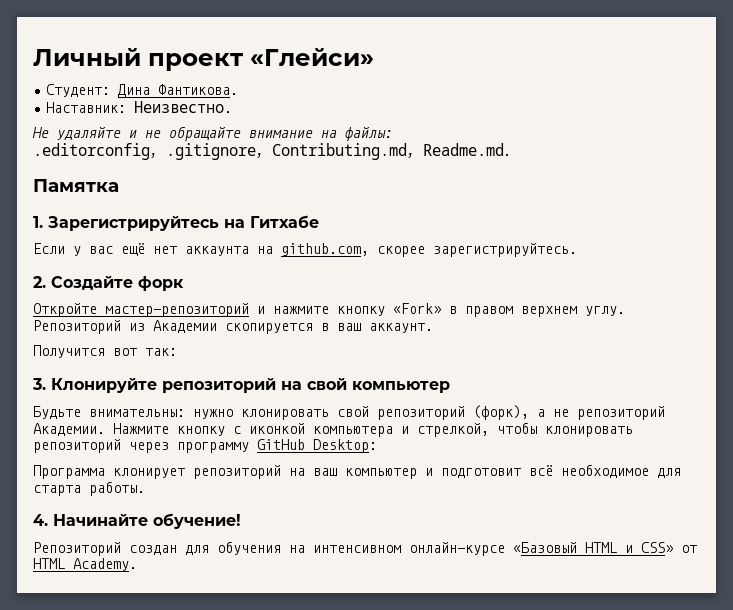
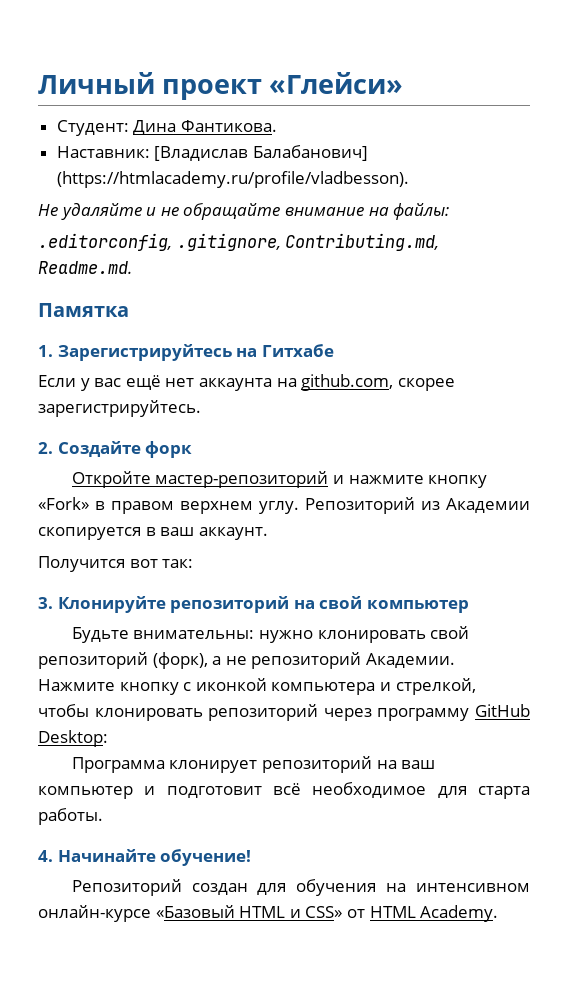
[134,101,233,113] Неизвестно. -> [154,145,368,161] [56,171,409,188] [Владислав Балабанович] (https://htmlacademy.ru/profile/vladbesson).

